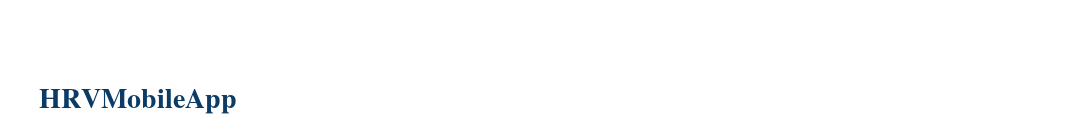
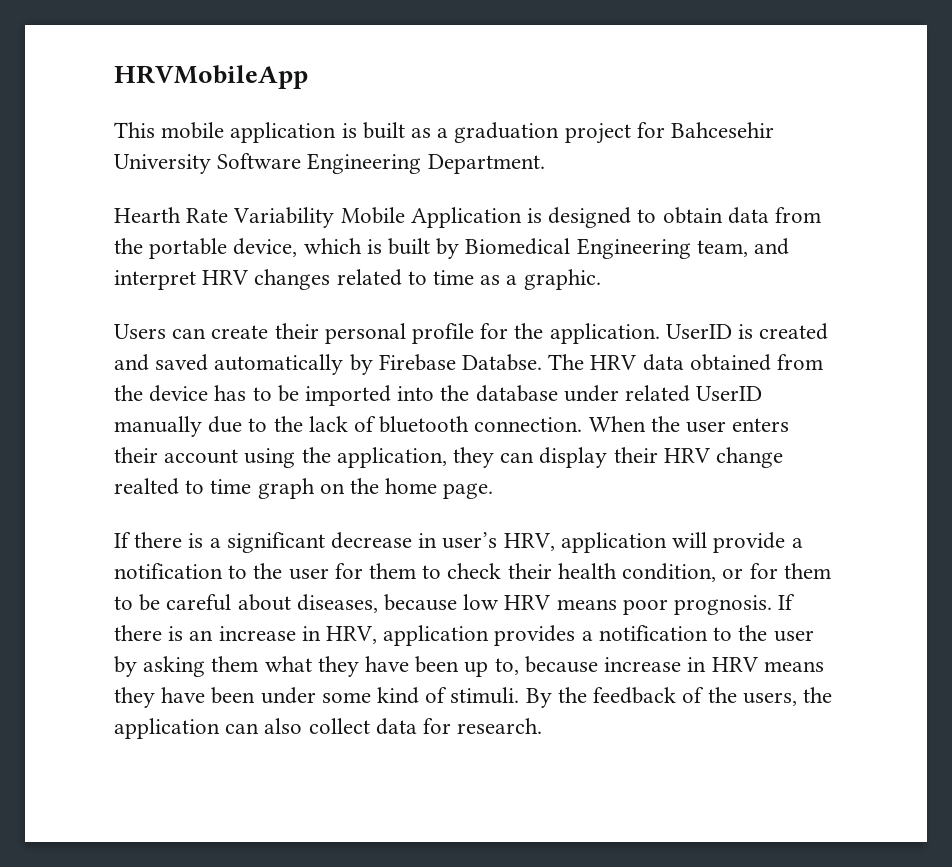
(237, 101) none -> [114,122,775,144] [114,153,545,174] [114,207,822,228] [114,238,790,259] [114,269,601,290] [114,323,829,344] [114,354,824,375] [114,385,763,406] [114,416,790,437] [114,447,784,468] [114,478,494,499] [114,532,803,553] [114,563,831,582] [114,594,796,615] [114,625,814,646] [114,656,824,677] [114,687,832,708] [114,718,543,739] // This mobile application is built as a graduation project for Bahcesehir University Software Engineering Department. // Hearth Rate Variability Mobile Application is designed to obtain data from the portable device, which is built by Biomedical Engineering team, and interpret HRV changes related to time as a graphic. // Users can create their personal profile for the application. UserID is created and saved automatically by Firebase Databse. The HRV data obtained from the device has to be imported into the database under related UserID manually due to the lack of bluetooth connection. When the user enters their account using the application, they can display their HRV change realted to time graph on the home page. // If there is a significant decrease in user’s HRV, application will provide a notification to the user for them to check their health condition, or for them to be careful about diseases, because low HRV means poor prognosis. If there is an increase in HRV, application provides a notification to the user by asking them what they have been up to, because increase in HRV means they have been under some kind of stimuli. By the feedback of the users, the application can also collect data for research.

